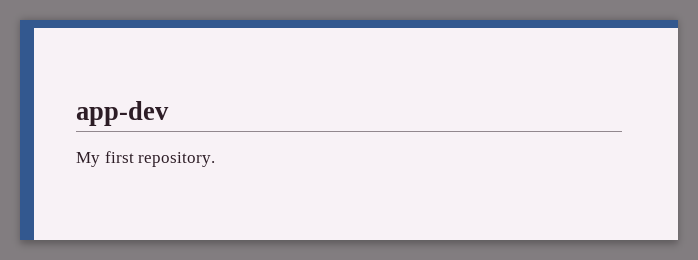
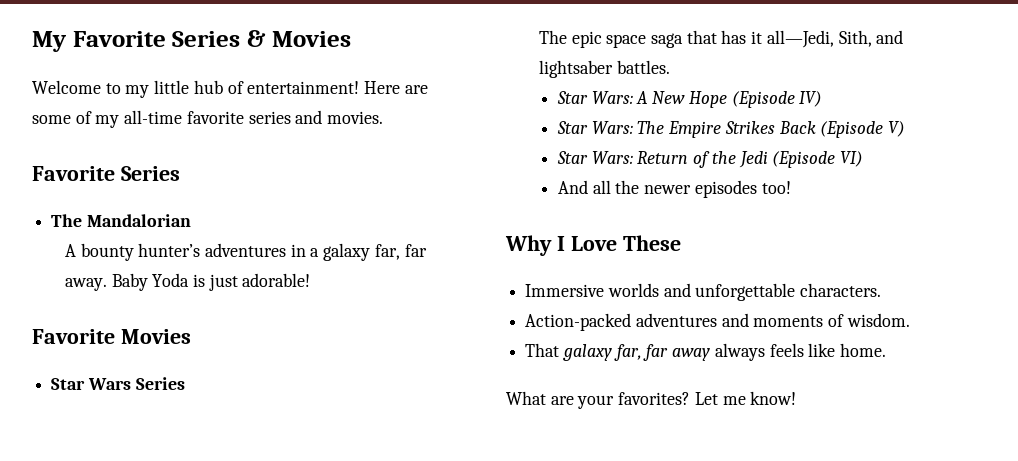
[76,101,169,126] [76,151,216,167] app-dev // My first repository. -> [32,30,352,52] [32,80,428,98] [32,110,384,128] [32,166,180,181] [51,214,191,227] [64,243,427,261] [64,273,311,291] [32,329,191,344] [51,377,185,390] [538,30,904,48] [538,60,670,78] [557,91,823,108] [557,121,906,138] [557,151,864,168] [558,180,791,198] [505,235,681,256] [525,283,882,301] [525,313,910,331] [525,343,887,361] [506,391,797,409] My Favorite Series & Movies // Welcome to my little hub of entertainment! Here are some of my all-time favorite series and movies. // Favorite Series // The Mandalorian // A bounty hunter’s adventures in a galaxy far, far away. Baby Yoda is just adorable! // Favorite Movies // Star Wars Series // The epic space saga that has it all—Jedi, Sith, and lightsaber battles. // Star Wars: A New Hope (Episode IV) // Star Wars: The Empire Strikes Back (Episode V) // Star Wars: Return of the Jedi (Episode VI) // And all the newer episodes too! // Why I Love These // Immersive worlds and unforgettable characters. // Action-packed adventures and moments of wisdom. // That galaxy far, far away always feels like home. // What are your favorites? Let me know!

